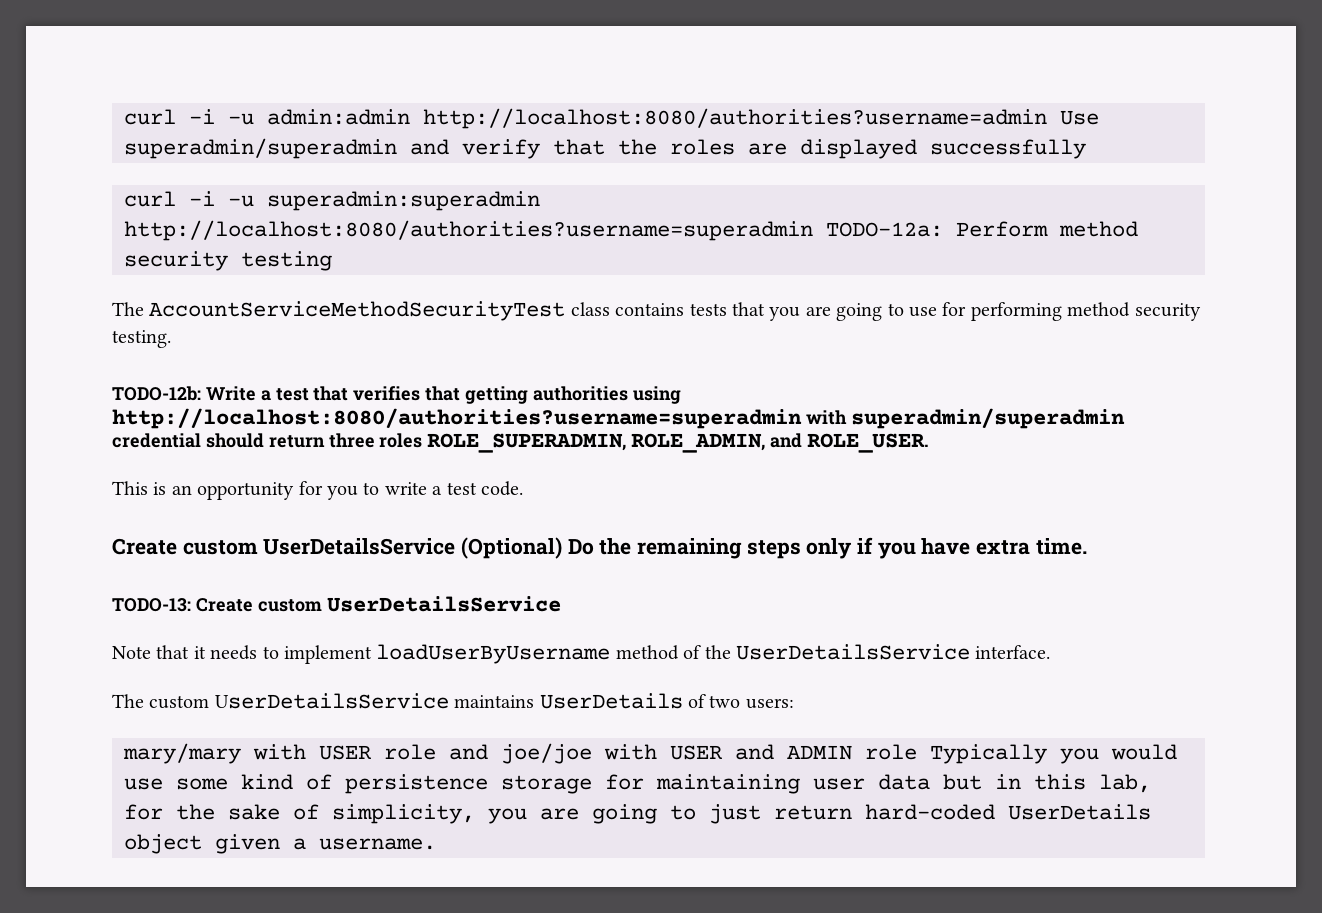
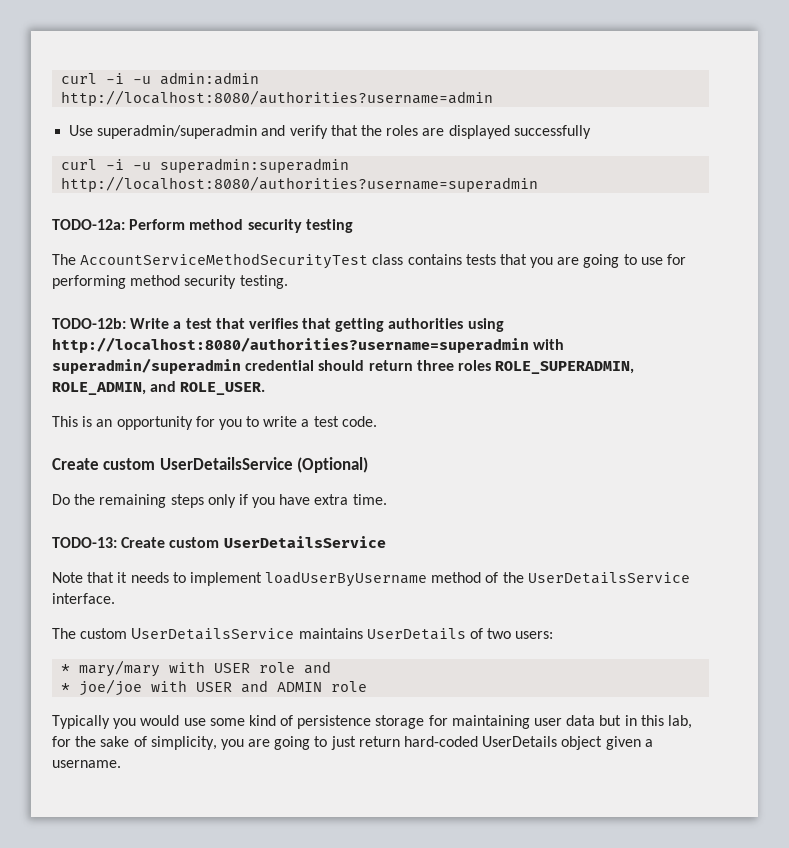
(1047, 118) none -> (494, 98) //
(813, 230) none -> (539, 184) //
(563, 548) none -> (369, 465) //
(794, 703) none -> [61,664,71,673] *
(488, 752) none -> [61,683,71,692] // *
(917, 752) none -> (368, 686) //

